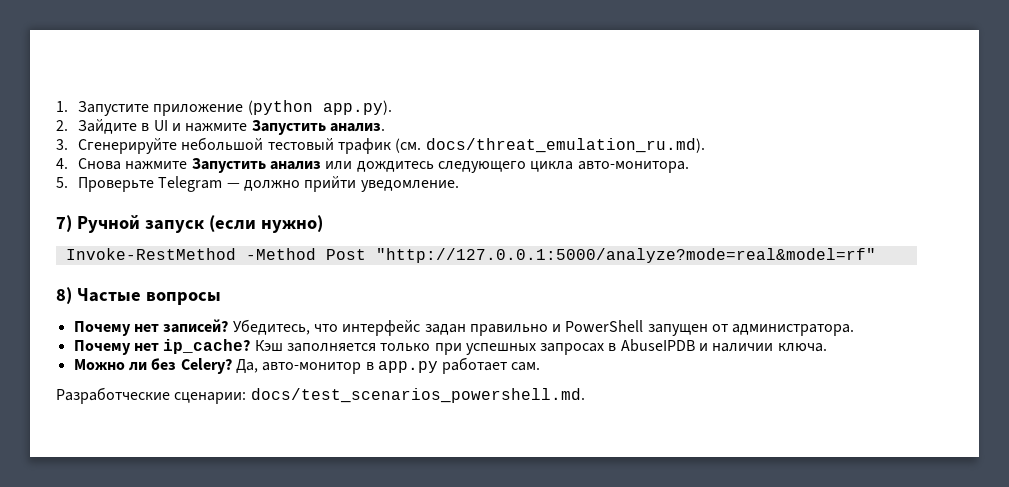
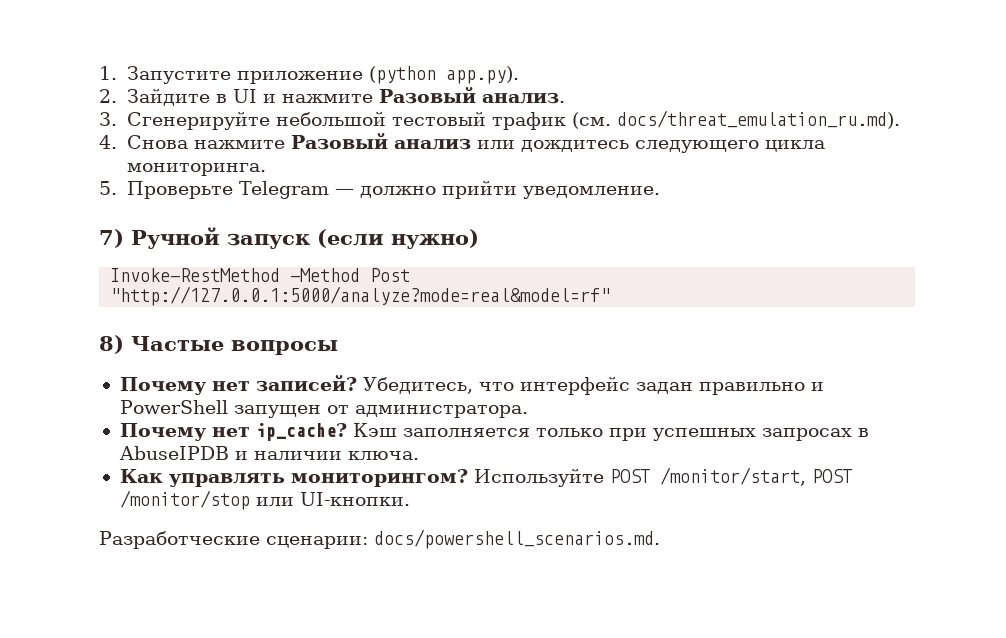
[251,120,326,135] Запустить -> [378,87,476,104] Разовый
[191,158,266,173] Запустить -> [290,133,388,150] Разовый
[577,161,689,173] авто-монитора. -> [126,163,266,176] мониторинга.
[73,357,541,374] Можно ли без Celery? Да, авто-монитор в app.py работает сам. -> [119,467,852,487] [119,490,410,510] Как управлять мониторингом? Используйте POST /monitor/start, POST /monitor/stop или UI-кнопки.
[250,388,585,403] docs/test_scenarios_powershell.md. -> [374,529,660,549] docs/powershell_scenarios.md.

